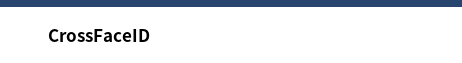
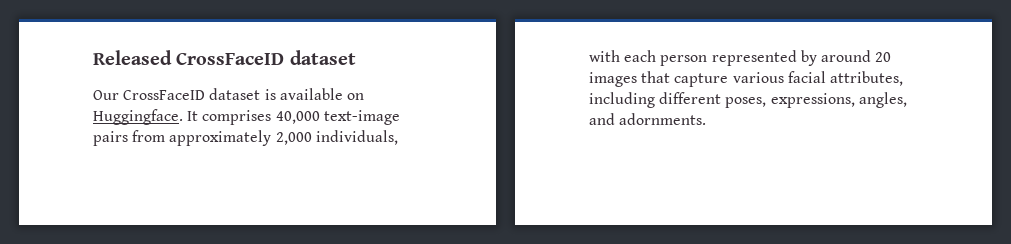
[48,29,150,42] CrossFaceID -> [93,50,356,65] [93,88,364,100] [93,109,400,125] [93,130,398,146] [589,50,892,66] [589,71,903,87] [589,92,907,108] [589,113,707,125] Released CrossFaceID dataset // Our CrossFaceID dataset is available on Huggingface. It comprises 40,000 text-image pairs from approximately 2,000 individuals, with each person represented by around 20 images that capture various facial attributes, including different poses, expressions, angles, and adornments.

